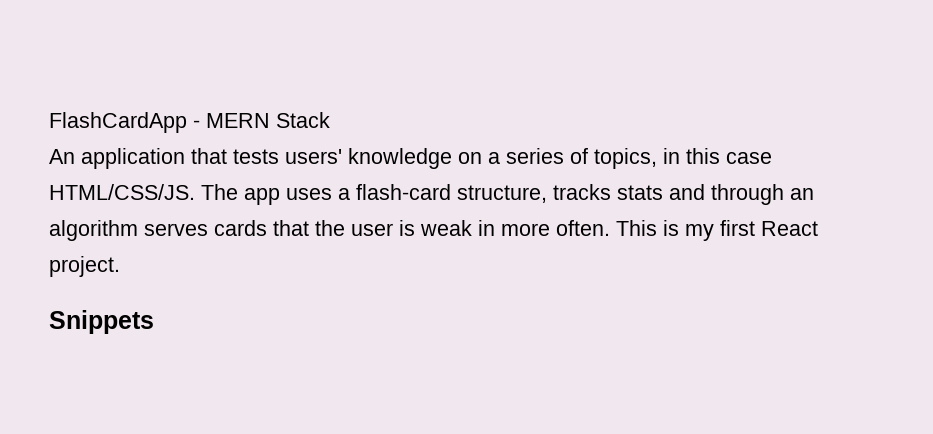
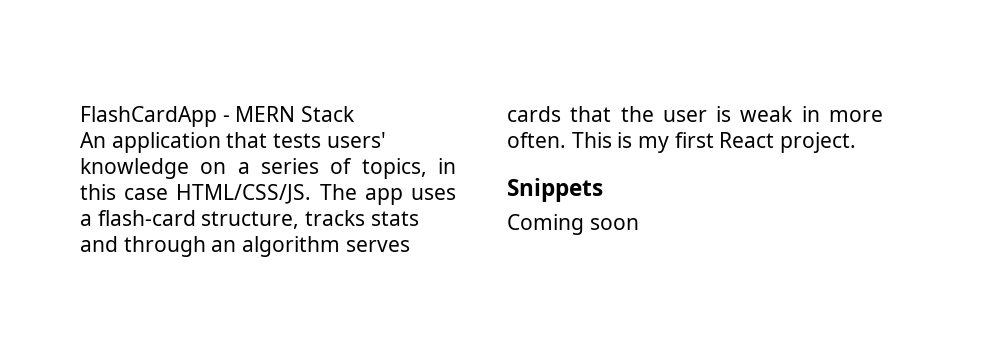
(154, 322) none -> [507,214,639,235] // Coming soon

